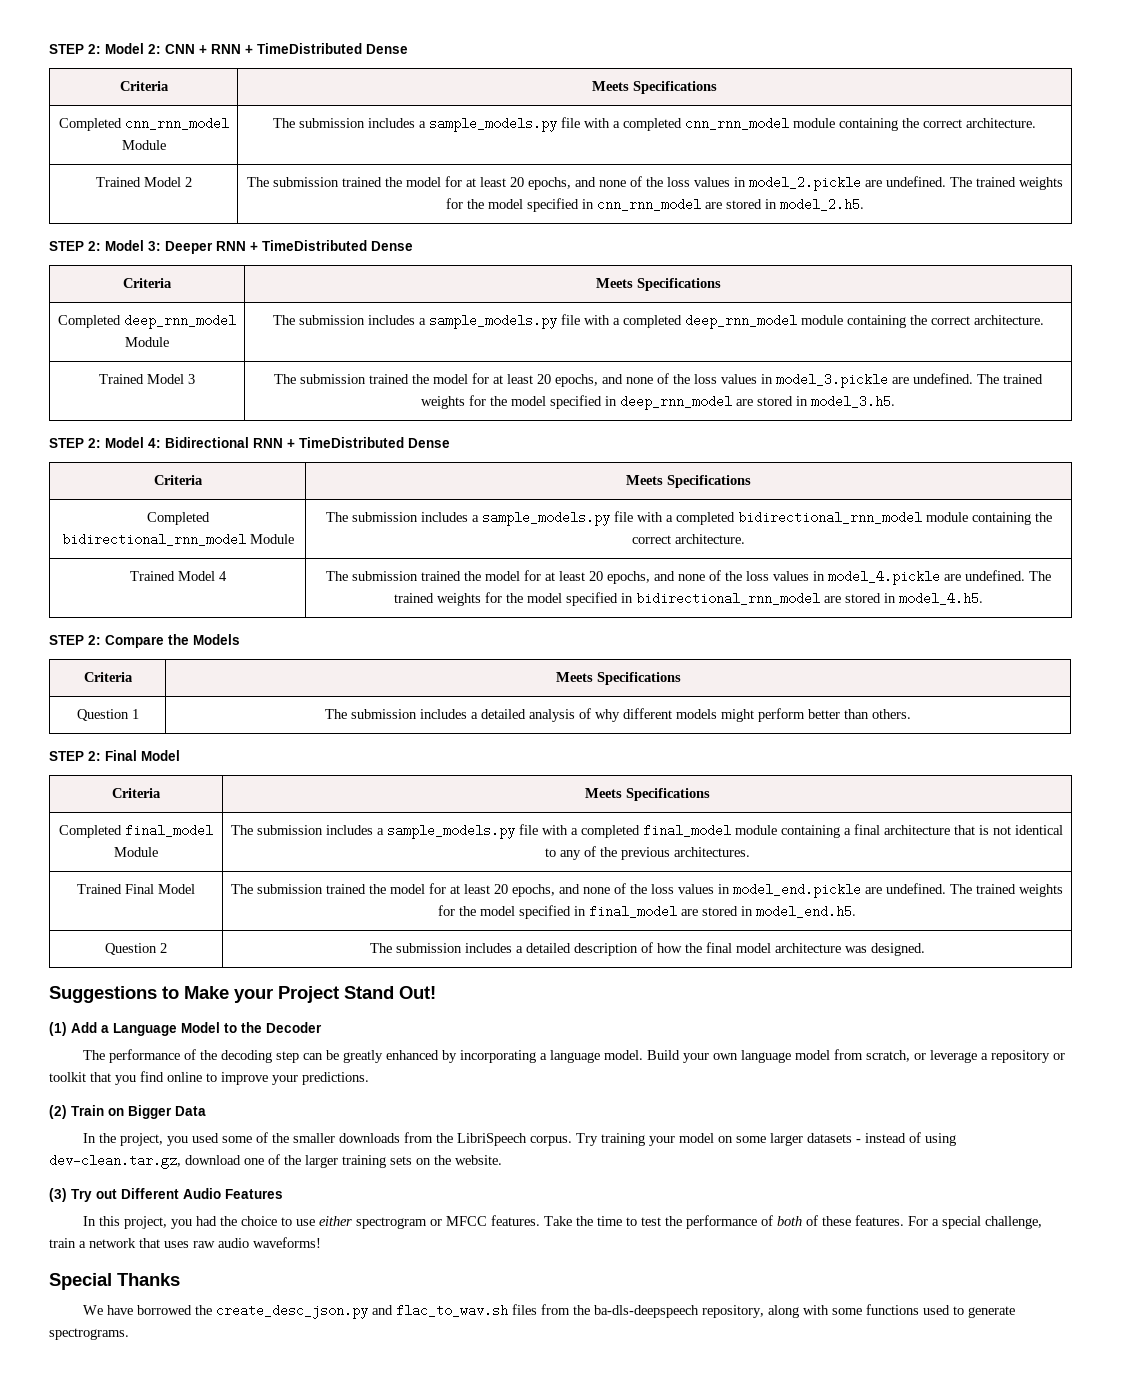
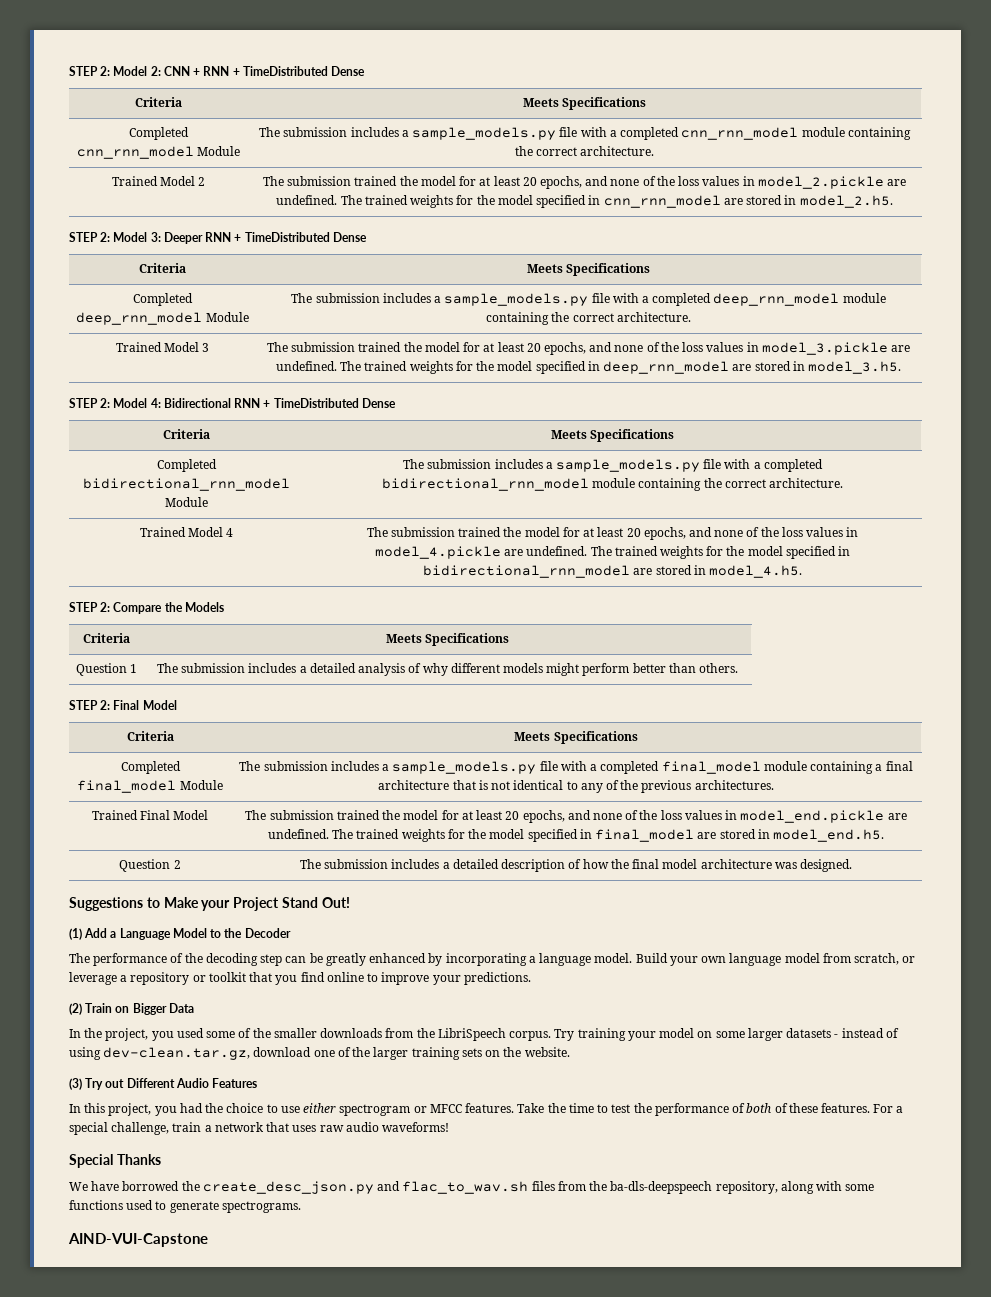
(129, 1334) none -> [68,1233,208,1247] // AIND-VUI-Capstone

